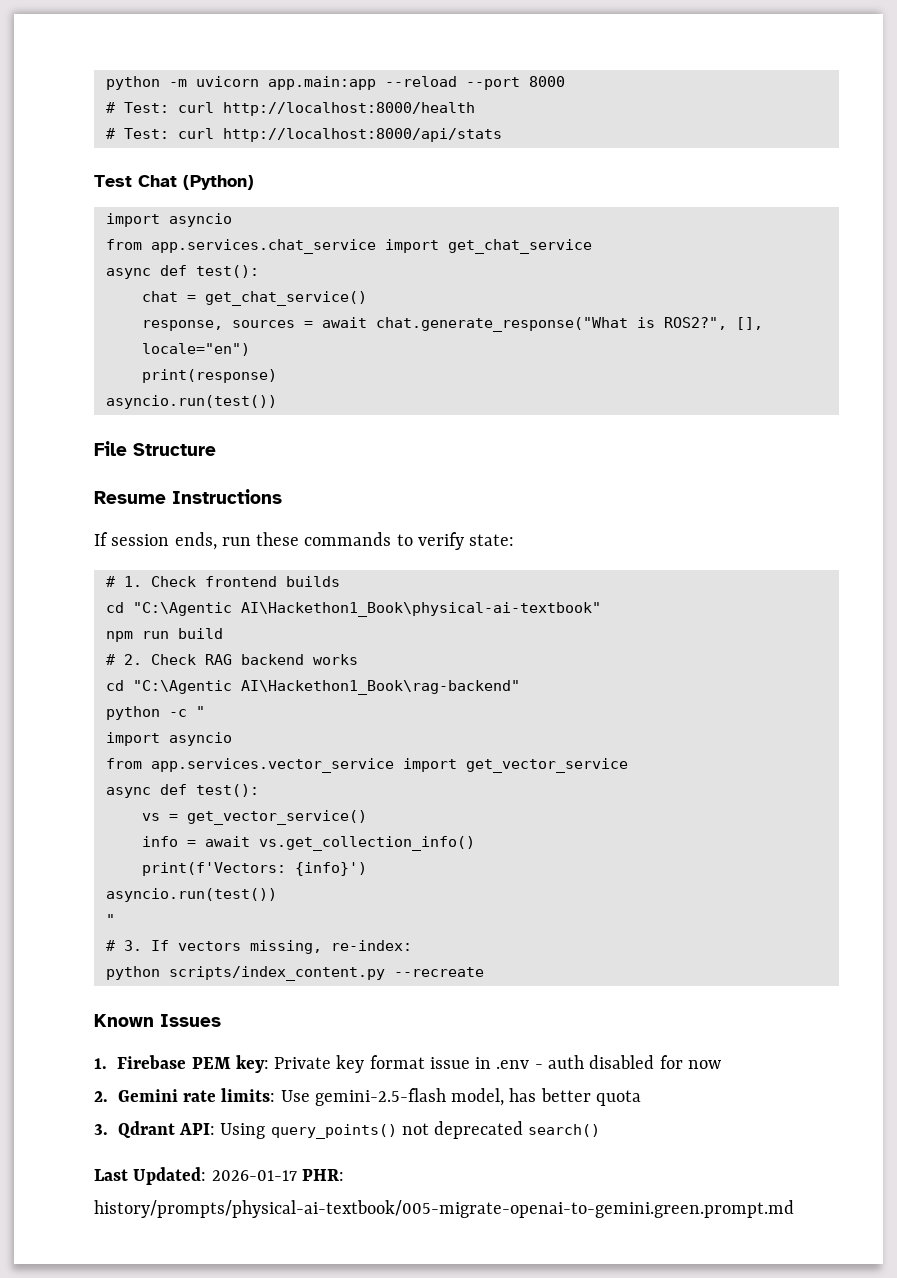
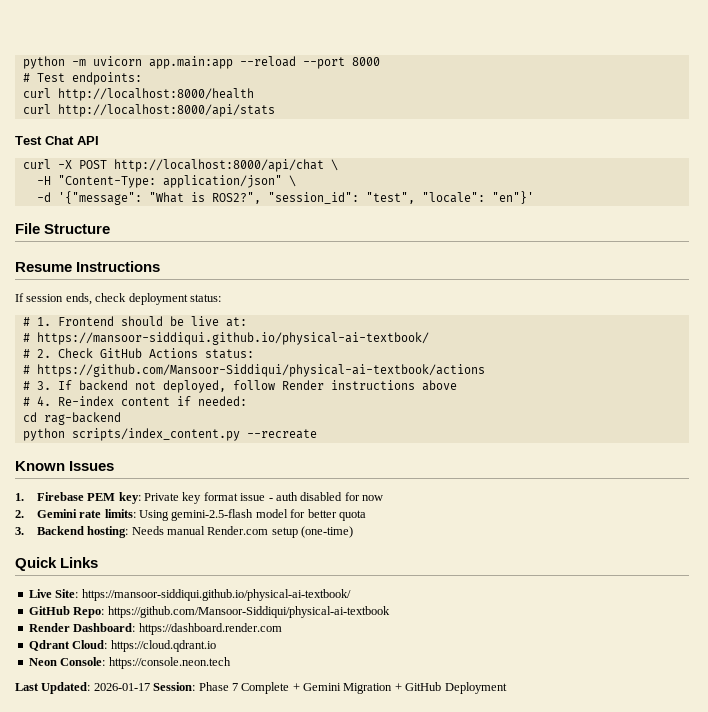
[123,102,169,113] Test: -> [36,72,142,85] Test endpoints: //
[105,128,169,139] # Test: -> (254, 94) none
[183,175,254,190] [105,213,232,227] [105,239,592,254] [105,265,259,279] [141,291,367,306] [141,317,763,332] [141,343,250,356] [141,369,277,383] [105,395,277,409] (Python) // import asyncio // from app.services.chat_service import get_chat_service // async def test(): // chat = get_chat_service() // response, sources = await chat.generate_response("What is ROS2?", [], locale="en") // print(response) // asyncio.run(test()) -> [77,136,99,145] [22,159,338,172] [36,175,296,188] [36,191,534,205] API // curl -X POST http://localhost:8000/api/chat \ // -H "Content-Type: application/json" \ // -d '{"message": "What is ROS2?", "session_id": "test", "locale": "en"}'
[221,532,515,550] [105,576,340,587] [105,602,601,617] [105,628,223,642] [105,654,358,665] [105,680,520,695] [105,706,205,720] [105,732,232,746] [105,758,628,773] [105,784,259,798] [141,810,367,825] [141,836,475,851] [141,862,367,876] [105,888,277,902] [105,914,115,925] [105,940,412,954] run these commands to verify state: // # 1. Check frontend builds // cd "C:\Agentic AI\Hackethon1_Book\physical-ai-textbook" // npm run build // # 2. Check RAG backend works // cd "C:\Agentic AI\Hackethon1_Book\rag-backend" // python -c " // import asyncio // from app.services.vector_service import get_vector_service // async def test(): // vs = get_vector_service() // info = await vs.get_collection_info() // print(f'Vectors: {info}') // asyncio.run(test()) // " // # 3. If vectors missing, re-index: -> [95,293,221,305] [22,316,247,327] [22,332,429,345] [22,348,254,359] [22,364,485,377] [22,380,457,393] [22,396,247,406] [22,412,121,425] check deployment status: // # 1. Frontend should be live at: // # https://mansoor-siddiqui.github.io/physical-ai-textbook/ // # 2. Check GitHub Actions status: // # https://github.com/Mansoor-Siddiqui/physical-ai-textbook/actions // # 3. If backend not deployed, follow Render instructions above // # 4. Re-index content if needed: // cd rag-backend
[475,1057,530,1069] in .env -> (266, 497) none
[280,1088,537,1106] Use gemini-2.5-flash model, has -> [139,509,306,521] Using gemini-2.5-flash model for
[117,1121,601,1139] [94,1167,344,1185] [94,1200,794,1218] Qdrant API: Using query_points() not deprecated search() // Last Updated: 2026-01-17 PHR: history/prompts/physical-ai-textbook/005-migrate-openai-to-gemini.green.prompt.md -> [36,526,354,538] [15,557,99,571] [28,589,351,601] [28,606,390,618] [28,623,282,635] [28,640,216,652] [28,657,231,669] [15,682,507,694] Backend hosting: Needs manual Render.com setup (one-time) // Quick Links // Live Site: https://mansoor-siddiqui.github.io/physical-ai-textbook/ // GitHub Repo: https://github.com/Mansoor-Siddiqui/physical-ai-textbook // Render Dashboard: https://dashboard.render.com // Qdrant Cloud: https://cloud.qdrant.io // Neon Console: https://console.neon.tech // Last Updated: 2026-01-17 Session: Phase 7 Complete + Gemini Migration + GitHub Deployment

